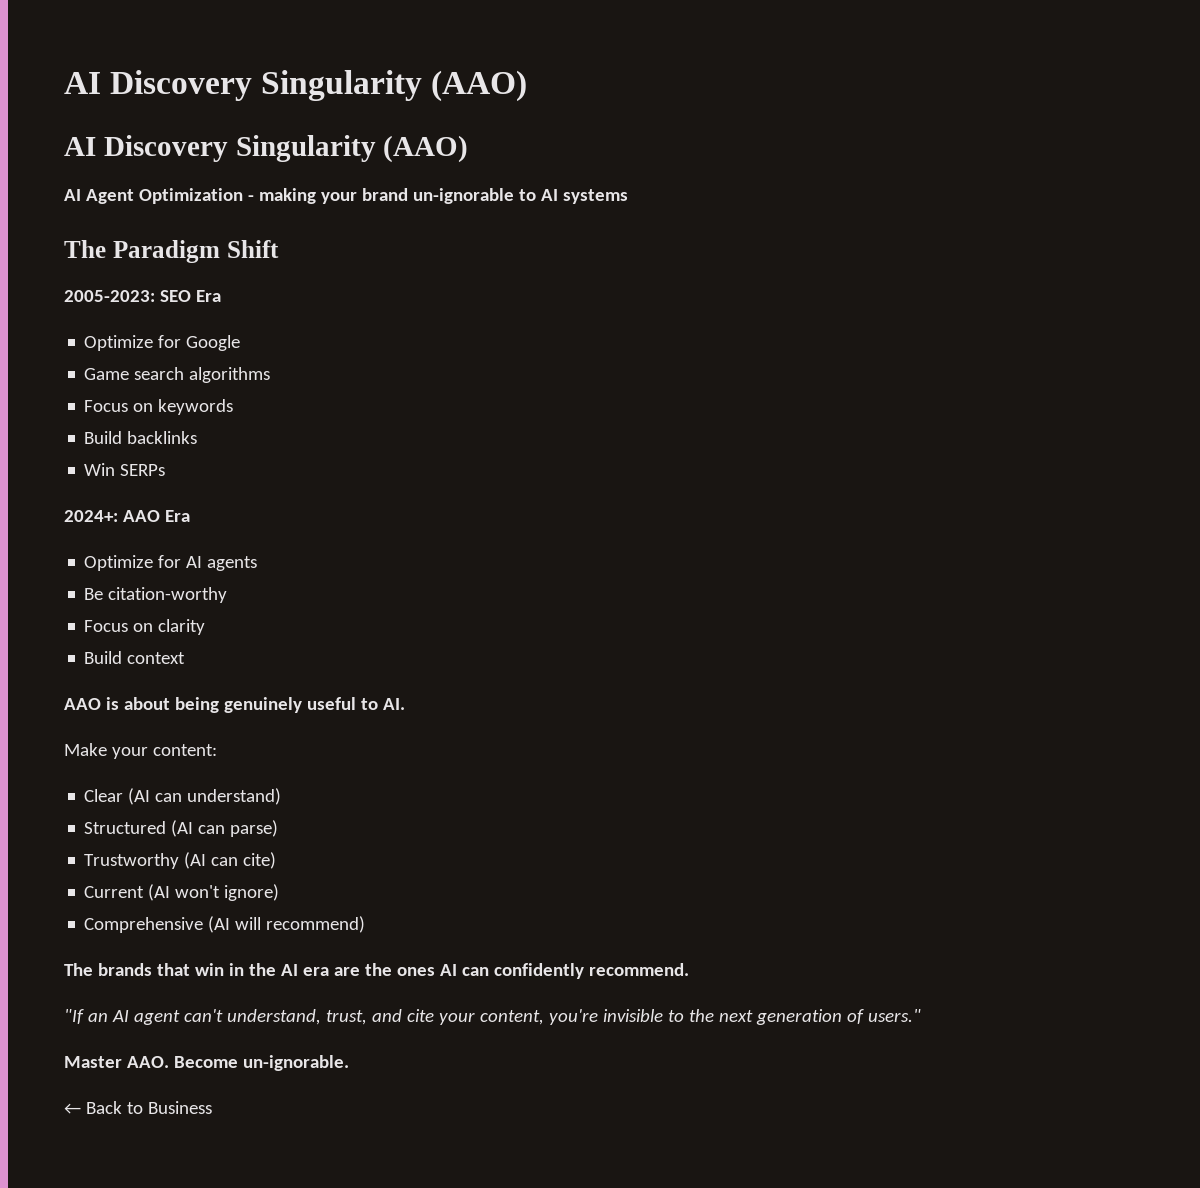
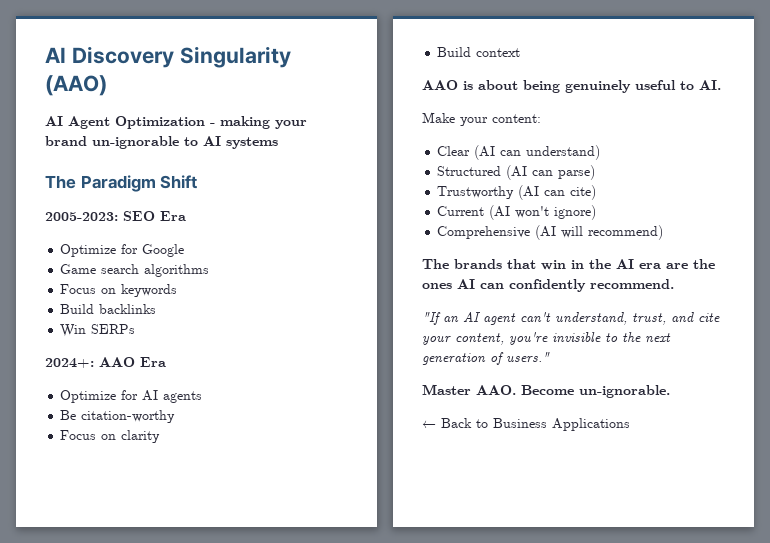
[64,70,528,102] [64,135,469,163] AI Discovery Singularity (AAO) // AI Discovery Singularity (AAO) -> [45,46,291,68] [45,75,107,96] AI Discovery Singularity (AAO)
(212, 1107) none -> [552,418,630,431] Applications

